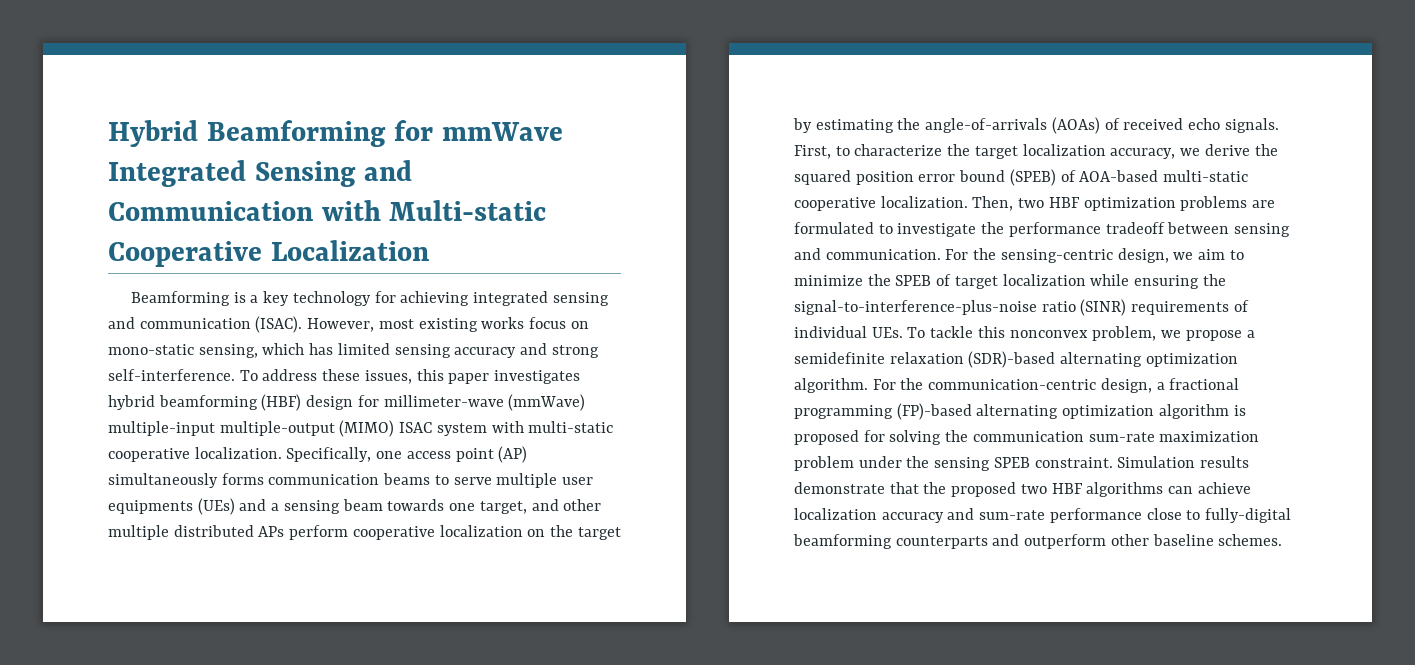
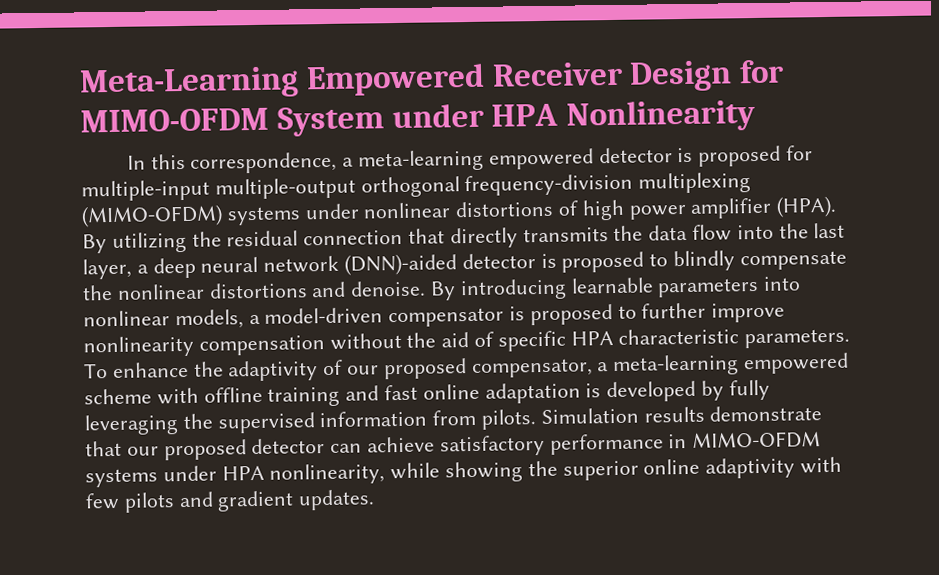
[108,120,563,147] [108,160,413,187] [108,200,547,221] [108,240,429,267] [131,291,609,306] [108,316,589,333] [108,343,599,358] [108,369,581,384] [108,394,586,411] [108,420,614,437] [108,446,528,463] [108,473,594,488] [108,498,602,515] [108,525,621,540] [793,117,1279,134] [794,144,1278,159] [794,169,1249,186] [794,196,1276,211] [794,222,1291,237] [794,248,1244,263] [794,274,1226,289] [794,299,1249,316] [794,326,1255,341] [794,351,1238,368] [794,378,1240,393] [794,403,1246,420] [794,430,1260,445] [794,456,1250,471] [794,482,1251,497] [794,508,1292,523] [793,534,1283,549] Hybrid Beamforming for mmWave Integrated Sensing and Communication with Multi-static Cooperative Localization // Beamforming is a key technology for achieving integrated sensing and communication (ISAC). However, most existing works focus on mono-static sensing, which has limited sensing accuracy and strong self-interference. To address these issues, this paper investigates hybrid beamforming (HBF) design for millimeter-wave (mmWave) multiple-input multiple-output (MIMO) ISAC system with multi-static cooperative localization. Specifically, one access point (AP) simultaneously forms communication beams to serve multiple user equipments (UEs) and a sensing beam towards one target, and other multiple distributed APs perform cooperative localization on the target by estimating the angle-of-arrivals (AOAs) of received echo signals. First, to characterize the target localization accuracy, we derive the squared position error bound (SPEB) of AOA-based multi-static cooperative localization. Then, two HBF optimization problems are formulated to investigate the performance tradeoff between sensing and communication. For the sensing-centric design, we aim to minimize the SPEB of target localization while ensuring the signal-to-interference-plus-noise ratio (SINR) requirements of individual UEs. To tackle this nonconvex problem, we propose a semidefinite relaxation (SDR)-based alternating optimization algorithm. For the communication-centric design, a fractional programming (FP)-based alternating optimization algorithm is proposed for solving the communication sum-rate maximization problem under the sensing SPEB constraint. Simulation results demonstrate that the proposed two HBF algorithms can achieve localization accuracy and sum-rate performance close to fully-digital beamforming counterparts and outperform other baseline schemes. -> [79,59,785,100] [80,99,757,137] [126,145,814,174] [81,172,752,202] [81,195,838,228] [82,222,846,254] [82,250,847,280] [82,276,802,301] [83,302,786,330] [83,328,851,358] [84,352,850,382] [84,379,770,407] [84,405,823,436] [85,431,822,461] [85,456,843,488] [85,489,376,513] Meta-Learning Empowered Receiver Design for MIMO-OFDM System under HPA Nonlinearity // In this correspondence, a meta-learning empowered detector is proposed for multiple-input multiple-output orthogonal frequency-division multiplexing (MIMO-OFDM) systems under nonlinear distortions of high power amplifier (HPA). By utilizing the residual connection that directly transmits the data flow into the last layer, a deep neural network (DNN)-aided detector is proposed to blindly compensate the nonlinear distortions and denoise. By introducing learnable parameters into nonlinear models, a model-driven compensator is proposed to further improve nonlinearity compensation without the aid of specific HPA characteristic parameters. To enhance the adaptivity of our proposed compensator, a meta-learning empowered scheme with offline training and fast online adaptation is developed by fully leveraging the supervised information from pilots. Simulation results demonstrate that our proposed detector can achieve satisfactory performance in MIMO-OFDM systems under HPA nonlinearity, while showing the superior online adaptivity with few pilots and gradient updates.

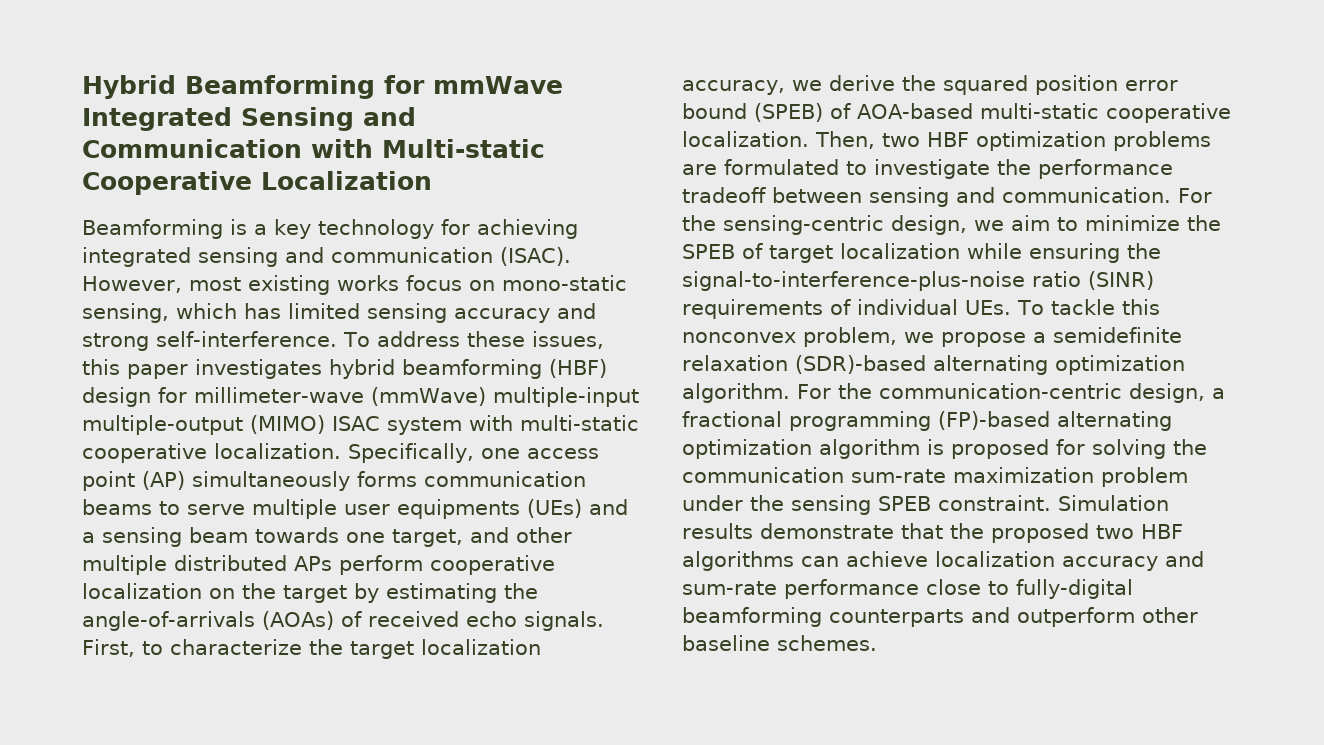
[79,59,785,100] [80,99,757,137] [126,145,814,174] [81,172,752,202] [81,195,838,228] [82,222,846,254] [82,250,847,280] [82,276,802,301] [83,302,786,330] [83,328,851,358] [84,352,850,382] [84,379,770,407] [84,405,823,436] [85,431,822,461] [85,456,843,488] [85,489,376,513] Meta-Learning Empowered Receiver Design for MIMO-OFDM System under HPA Nonlinearity // In this correspondence, a meta-learning empowered detector is proposed for multiple-input multiple-output orthogonal frequency-division multiplexing (MIMO-OFDM) systems under nonlinear distortions of high power amplifier (HPA). By utilizing the residual connection that directly transmits the data flow into the last layer, a deep neural network (DNN)-aided detector is proposed to blindly compensate the nonlinear distortions and denoise. By introducing learnable parameters into nonlinear models, a model-driven compensator is proposed to further improve nonlinearity compensation without the aid of specific HPA characteristic parameters. To enhance the adaptivity of our proposed compensator, a meta-learning empowered scheme with offline training and fast online adaptation is developed by fully leveraging the supervised information from pilots. Simulation results demonstrate that our proposed detector can achieve satisfactory performance in MIMO-OFDM systems under HPA nonlinearity, while showing the superior online adaptivity with few pilots and gradient updates. -> [82,75,563,99] [82,107,416,131] [82,139,545,158] [82,171,432,195] [82,219,578,239] [82,247,571,267] [82,275,627,295] [82,303,596,323] [82,331,604,351] [82,359,607,379] [82,387,639,407] [82,415,639,435] [82,443,599,463] [82,471,586,491] [82,499,628,519] [82,527,572,547] [82,555,555,575] [82,583,538,603] [82,611,604,631] [82,639,541,659] [682,75,1178,95] [682,103,1231,123] [682,131,1211,151] [682,159,1173,179] [682,187,1212,207] [682,215,1221,235] [682,243,1161,263] [682,271,1154,291] [682,299,1160,319] [682,327,1182,347] [682,355,1185,375] [682,383,1225,403] [682,411,1172,431] [682,439,1207,459] [682,467,1188,487] [682,495,1169,515] [682,523,1183,543] [682,551,1204,571] [682,579,1133,599] [682,607,1198,627] [682,635,877,651] Hybrid Beamforming for mmWave Integrated Sensing and Communication with Multi-static Cooperative Localization // Beamforming is a key technology for achieving integrated sensing and communication (ISAC). However, most existing works focus on mono-static sensing, which has limited sensing accuracy and strong self-interference. To address these issues, this paper investigates hybrid beamforming (HBF) design for millimeter-wave (mmWave) multiple-input multiple-output (MIMO) ISAC system with multi-static cooperative localization. Specifically, one access point (AP) simultaneously forms communication beams to serve multiple user equipments (UEs) and a sensing beam towards one target, and other multiple distributed APs perform cooperative localization on the target by estimating the angle-of-arrivals (AOAs) of received echo signals. First, to characterize the target localization accuracy, we derive the squared position error bound (SPEB) of AOA-based multi-static cooperative localization. Then, two HBF optimization problems are formulated to investigate the performance tradeoff between sensing and communication. For the sensing-centric design, we aim to minimize the SPEB of target localization while ensuring the signal-to-interference-plus-noise ratio (SINR) requirements of individual UEs. To tackle this nonconvex problem, we propose a semidefinite relaxation (SDR)-based alternating optimization algorithm. For the communication-centric design, a fractional programming (FP)-based alternating optimization algorithm is proposed for solving the communication sum-rate maximization problem under the sensing SPEB constraint. Simulation results demonstrate that the proposed two HBF algorithms can achieve localization accuracy and sum-rate performance close to fully-digital beamforming counterparts and outperform other baseline schemes.

